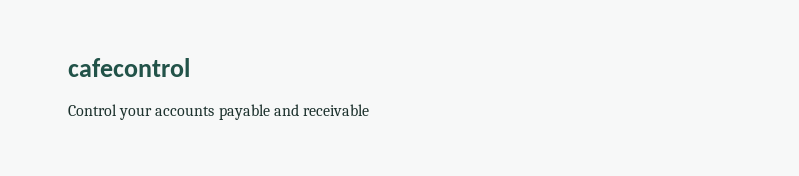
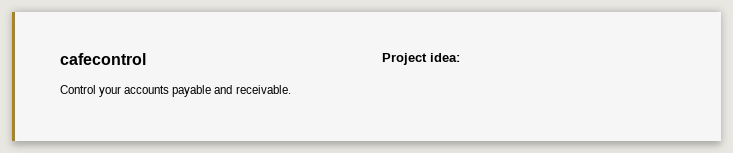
[302,104,369,116] receivable -> [235,85,291,94] [382,53,460,65] receivable. // Project idea:

